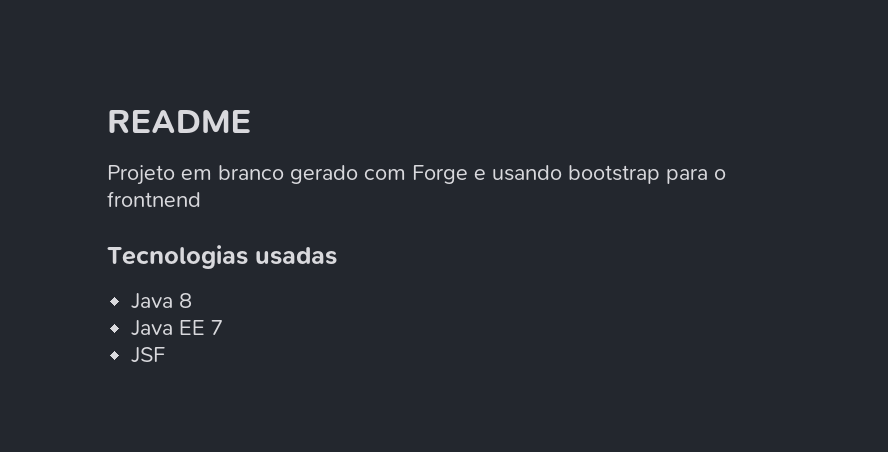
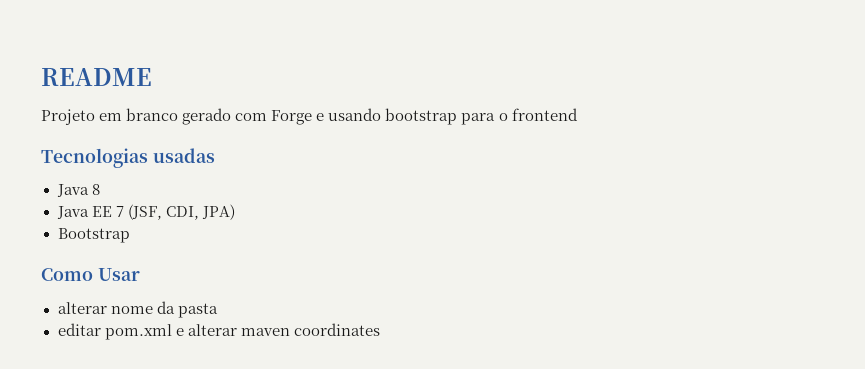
[107,191,201,207] frontnend -> [511,108,578,121] frontend
[131,347,166,363] // JSF -> [127,204,235,220] [57,228,130,243] [41,268,140,281] [57,301,218,318] [57,323,380,340] (JSF, CDI, JPA) // Bootstrap // Como Usar // alterar nome da pasta // editar pom.xml e alterar maven coordinates

